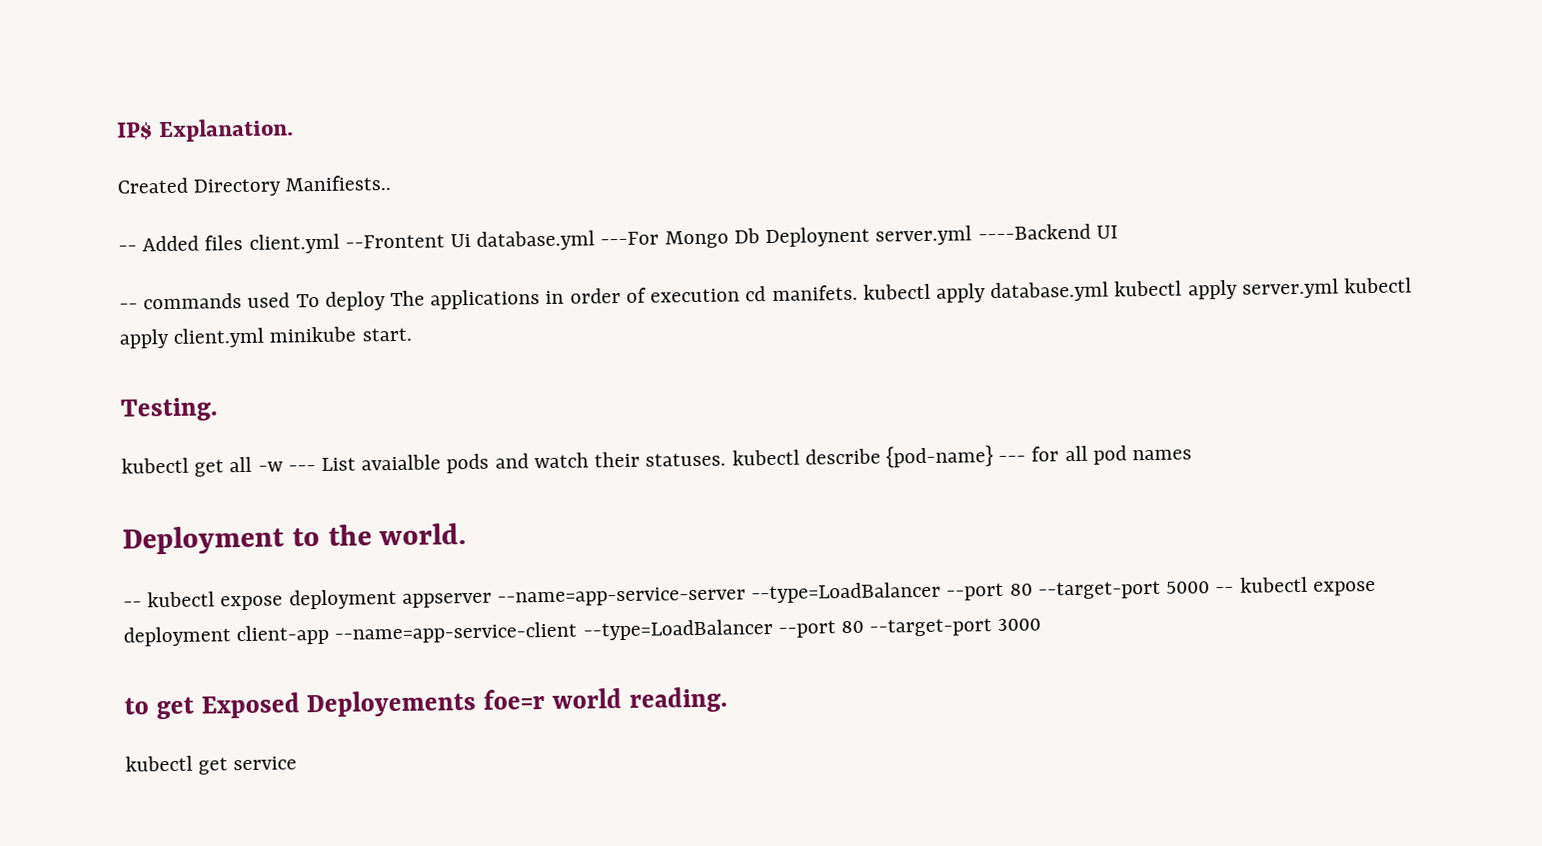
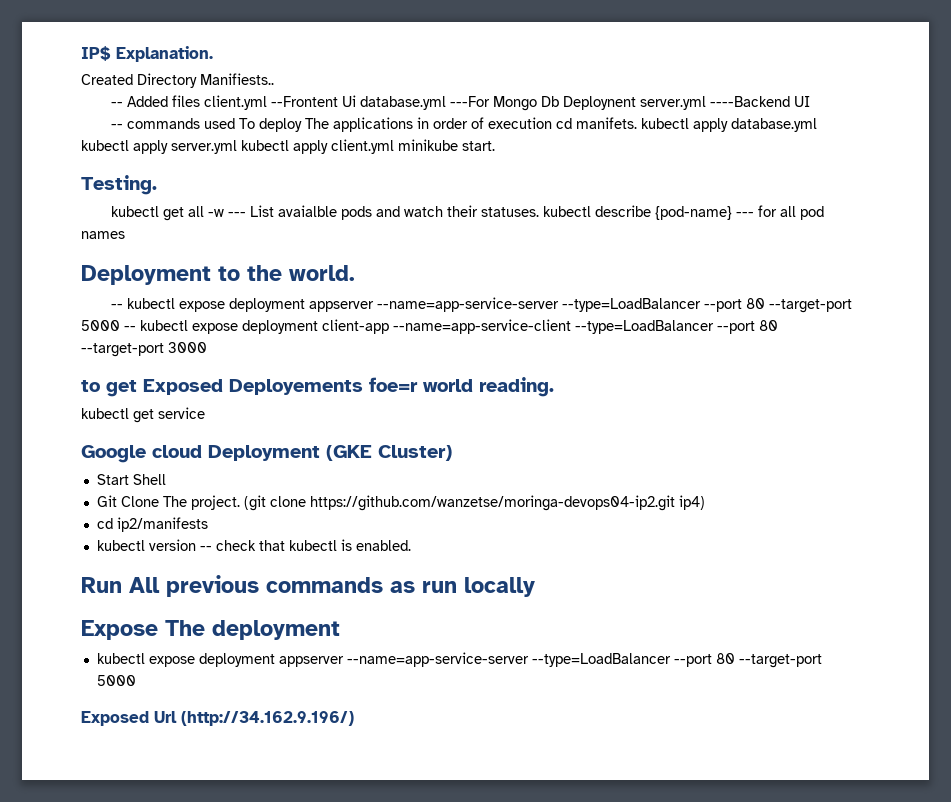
(298, 763) none -> [81,445,452,463] [96,474,166,485] [96,495,705,511] [96,517,208,532] [96,539,411,551] [81,575,535,597] [81,620,340,640] [96,652,822,668] [96,675,136,686] [81,711,354,726] // Google cloud Deployment (GKE Cluster) // Start Shell // Git Clone The project. (git clone https://github.com/wanzetse/moringa-devops04-ip2.git ip4) // cd ip2/manifests // kubectl version -- check that kubectl is enabled. // Run All previous commands as run locally // Expose The deployment // kubectl expose deployment appserver --name=app-service-server --type=LoadBalancer --port 80 --target-port 5000 // Exposed Url (http://34.162.9.196/)

